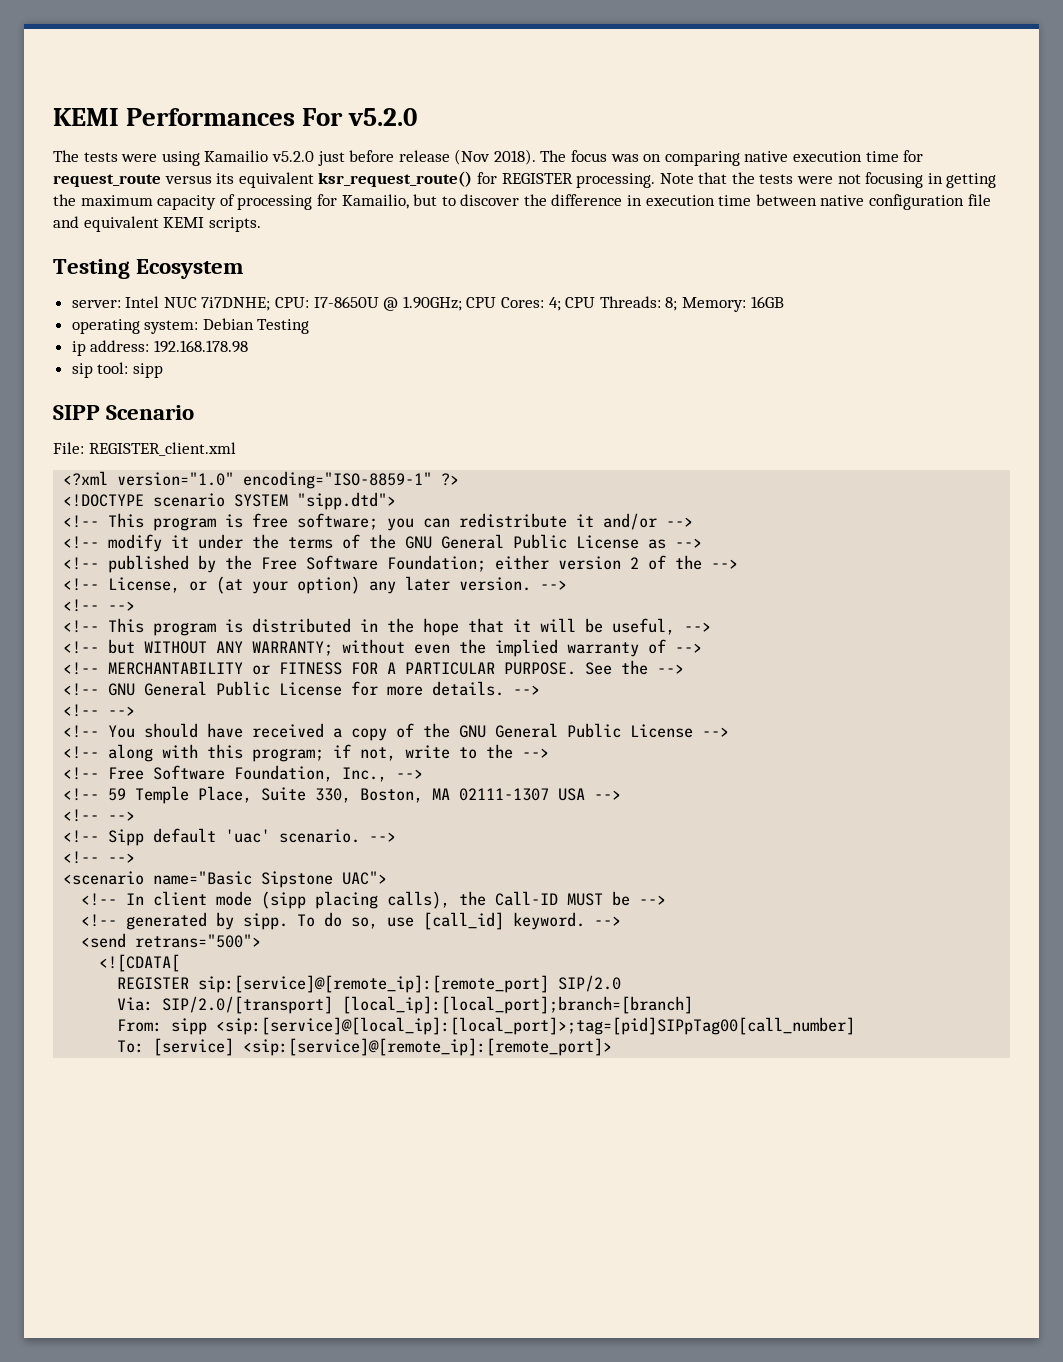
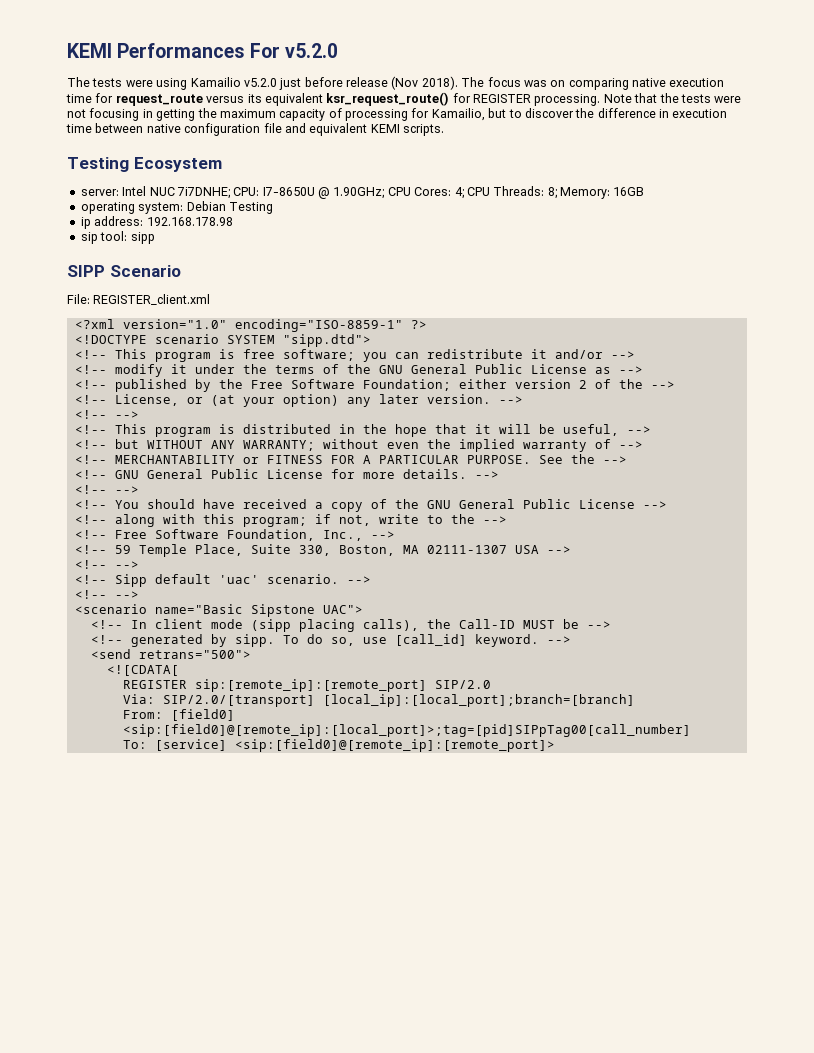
[198,975,550,993] sip:[service]@[remote_ip]:[remote_port] -> [194,679,427,692] sip:[remote_ip]:[remote_port]
[171,1017,856,1035] sipp <sip:[service]@[local_ip]:[local_port]>;tag=[pid]SIPpTag00[call_number] -> [170,709,235,721] [122,724,691,737] [field0] <sip:[field0]@[remote_ip]:[local_port]>;tag=[pid]SIPpTag00[call_number]
[243,1038,613,1056] <sip:[service]@[remote_ip]:[remote_port]> -> [234,739,555,752] <sip:[field0]@[remote_ip]:[remote_port]>

